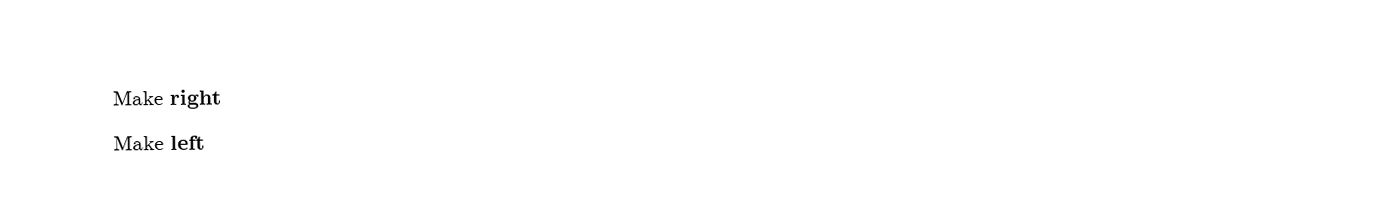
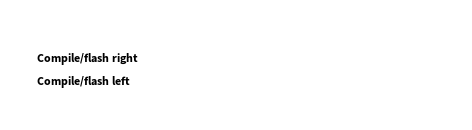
[112,89,163,106] Make -> [37,53,109,65] Compile/flash
[113,134,164,151] Make -> [37,76,109,88] Compile/flash

